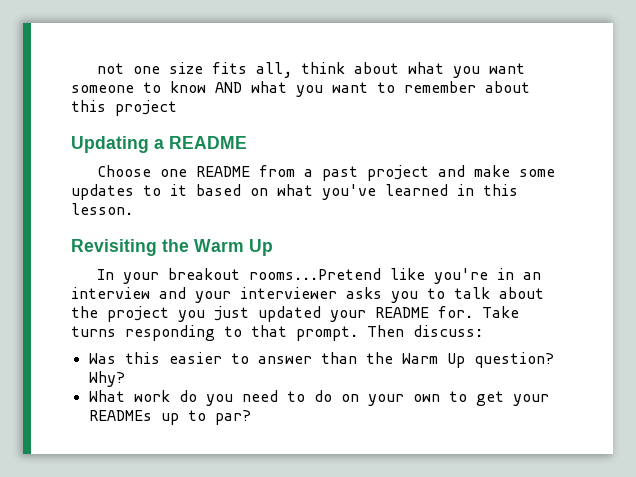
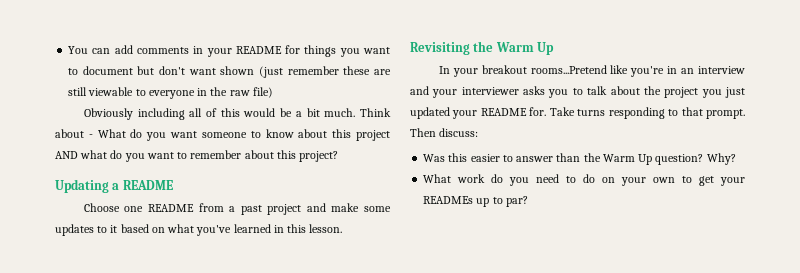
[97,62,445,78] not one size fits all, think about what -> [68,45,390,57] [68,66,391,78] [68,87,273,99] [83,108,392,120] [55,129,143,138] You can add comments in your README for things you want to document but don't want shown (just remember these are still viewable to everyone in the raw file) // Obviously including all of this would be a bit much. Think about - What do
(206, 87) none -> [298,129,390,141] about this project
(287, 87) none -> [110,150,123,159] do
[115,100,177,116] project -> [299,151,339,162] project?

